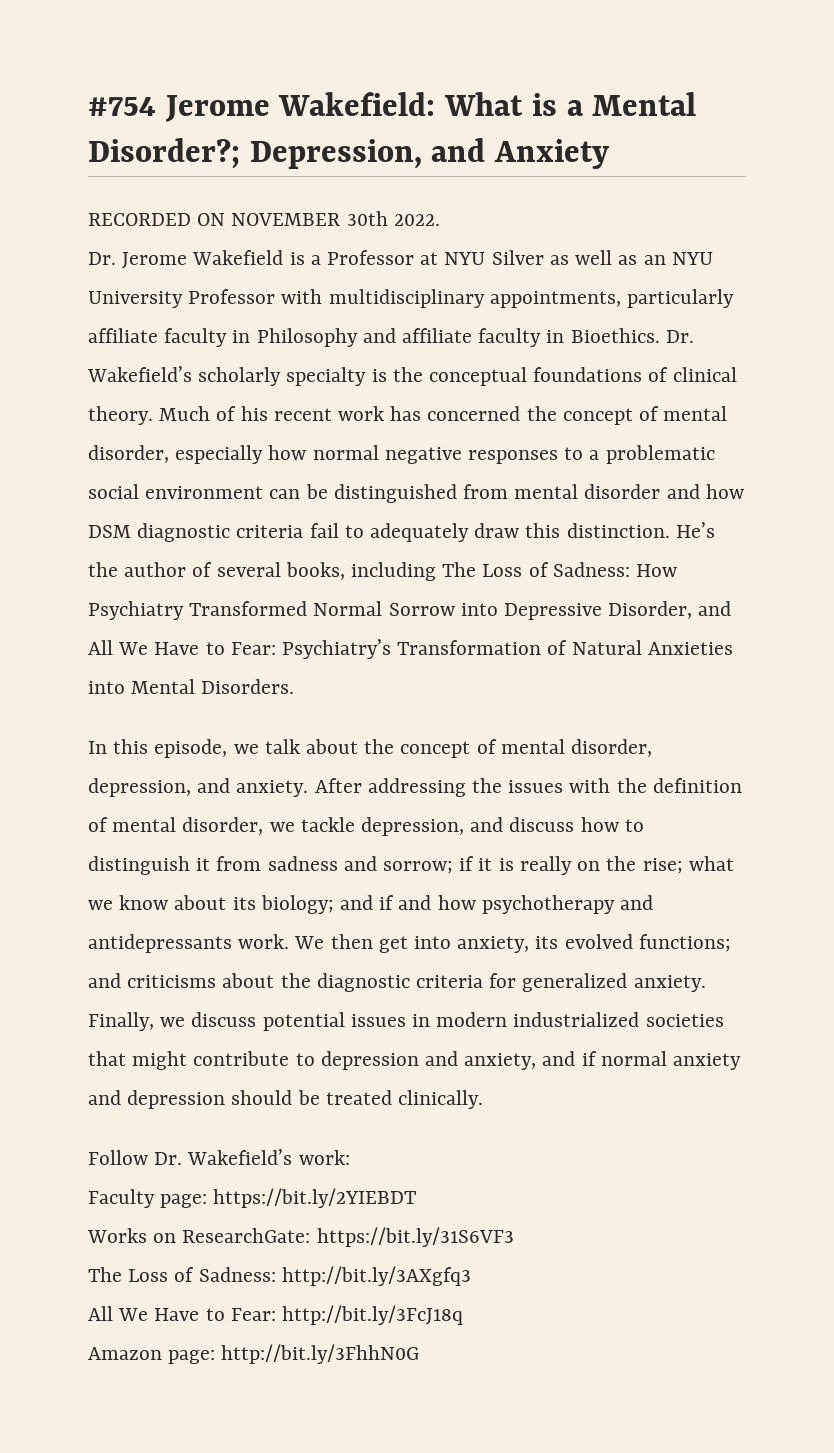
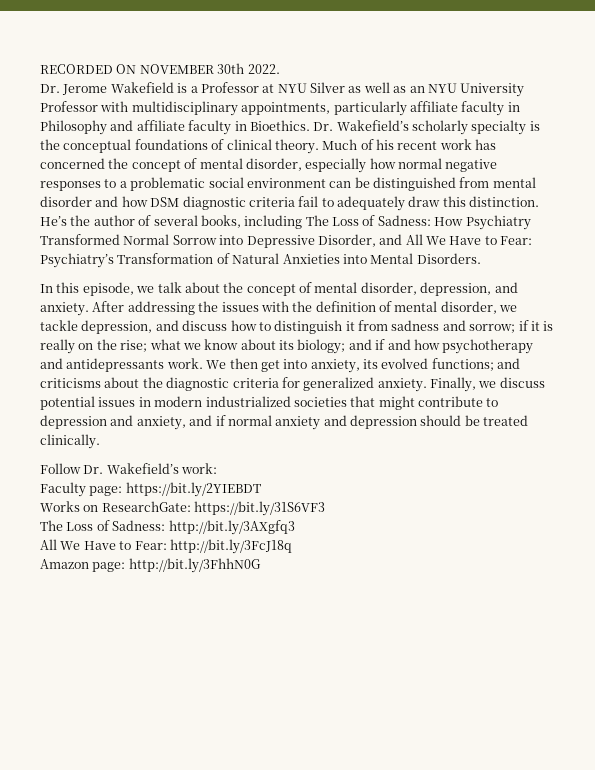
[88,92,697,122] [88,138,610,169] #754 Jerome Wakefield: What is a Mental Disorder?; Depression, and Anxiety // -> (40, 69) none

